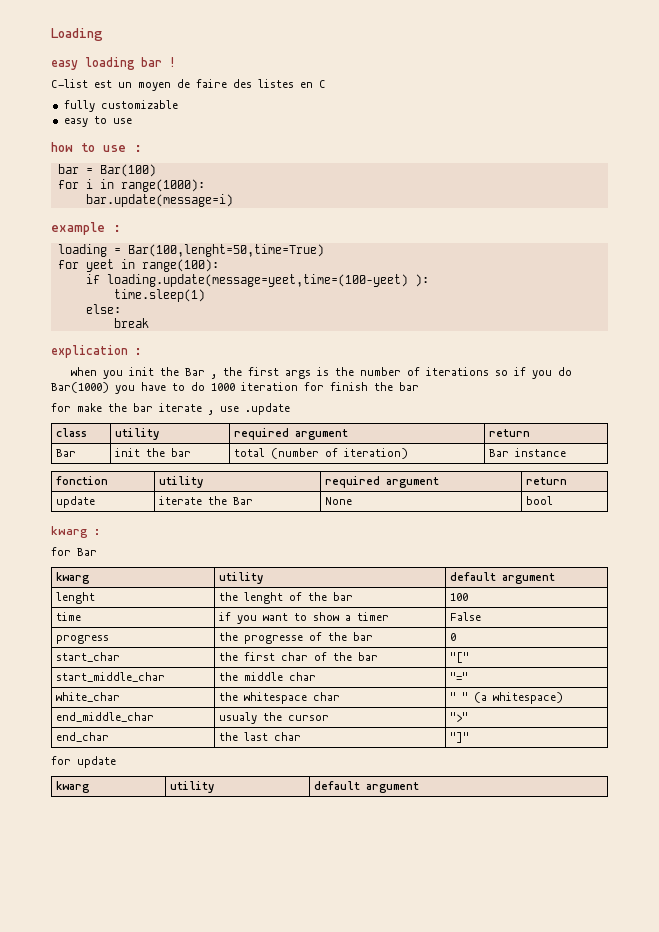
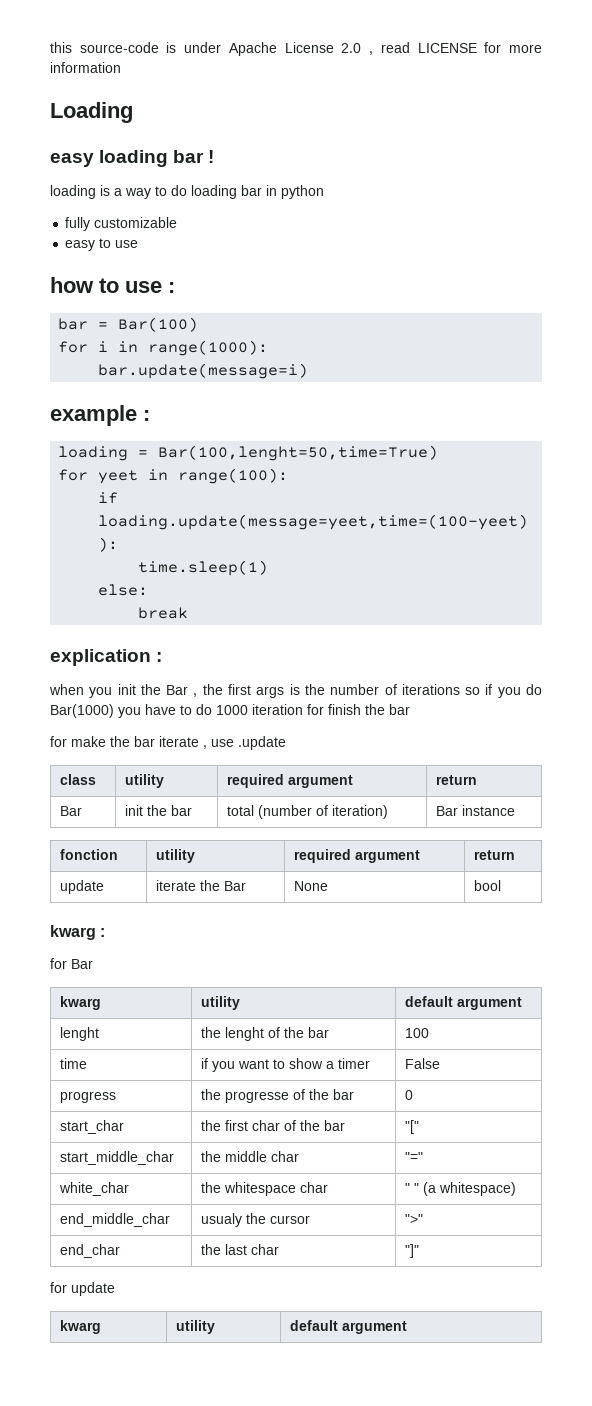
(51, 34) none -> [50,42,543,56] [50,62,121,73] this source-code is under Apache License 2.0 , read LICENSE for more information //
[51,79,326,91] C-list est un moyen de faire des listes en C -> [50,185,324,199] loading is a way to do loading bar in python

